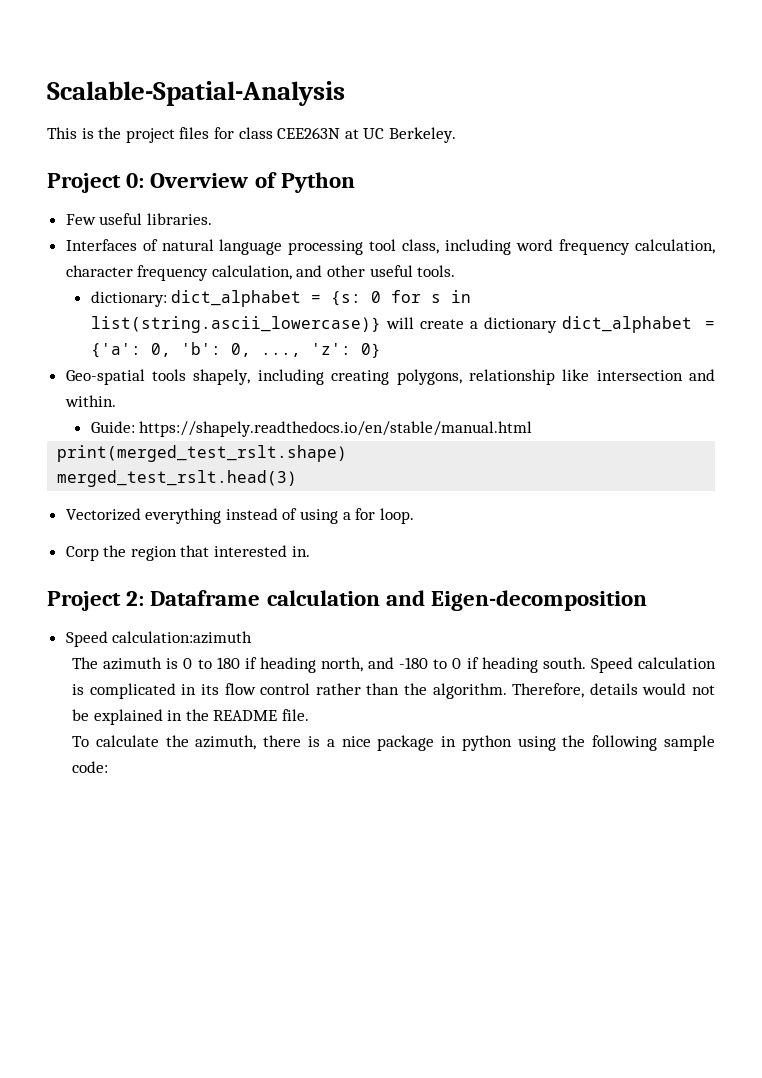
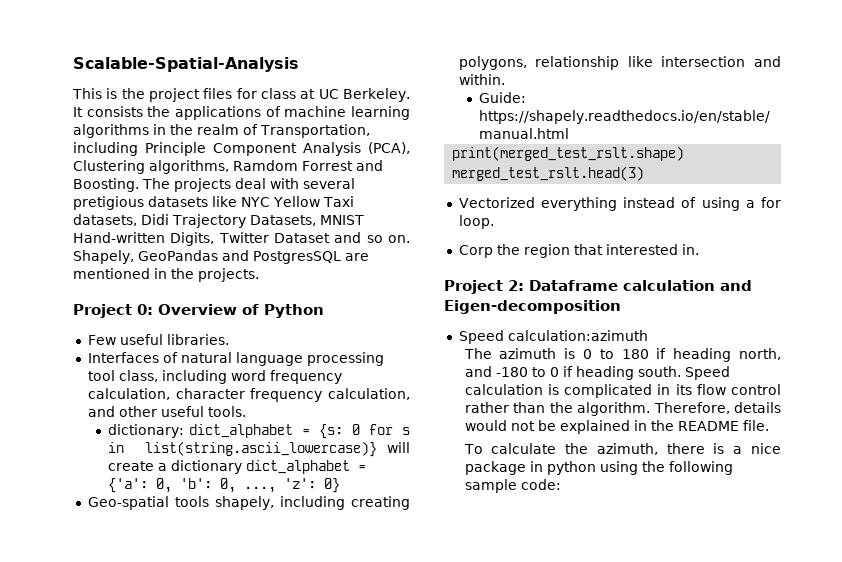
[277,127,341,139] CEE263N -> (297, 93) none
(456, 135) none -> [73,106,410,120] [73,124,370,138] [73,142,410,156] [73,160,383,174] [73,178,355,192] [73,196,354,210] [73,214,364,228] [73,232,410,246] [73,250,369,264] [73,268,259,282] It consists the applications of machine learning algorithms in the realm of Transportation, including Principle Component Analysis (PCA), Clustering algorithms, Ramdom Forrest and Boosting. The projects deal with several pretigious datasets like NYC Yellow Taxi datasets, Didi Trajectory Datasets, MNIST Hand-written Digits, Twitter Dataset and so on. Shapely, GeoPandas and PostgresSQL are mentioned in the projects.

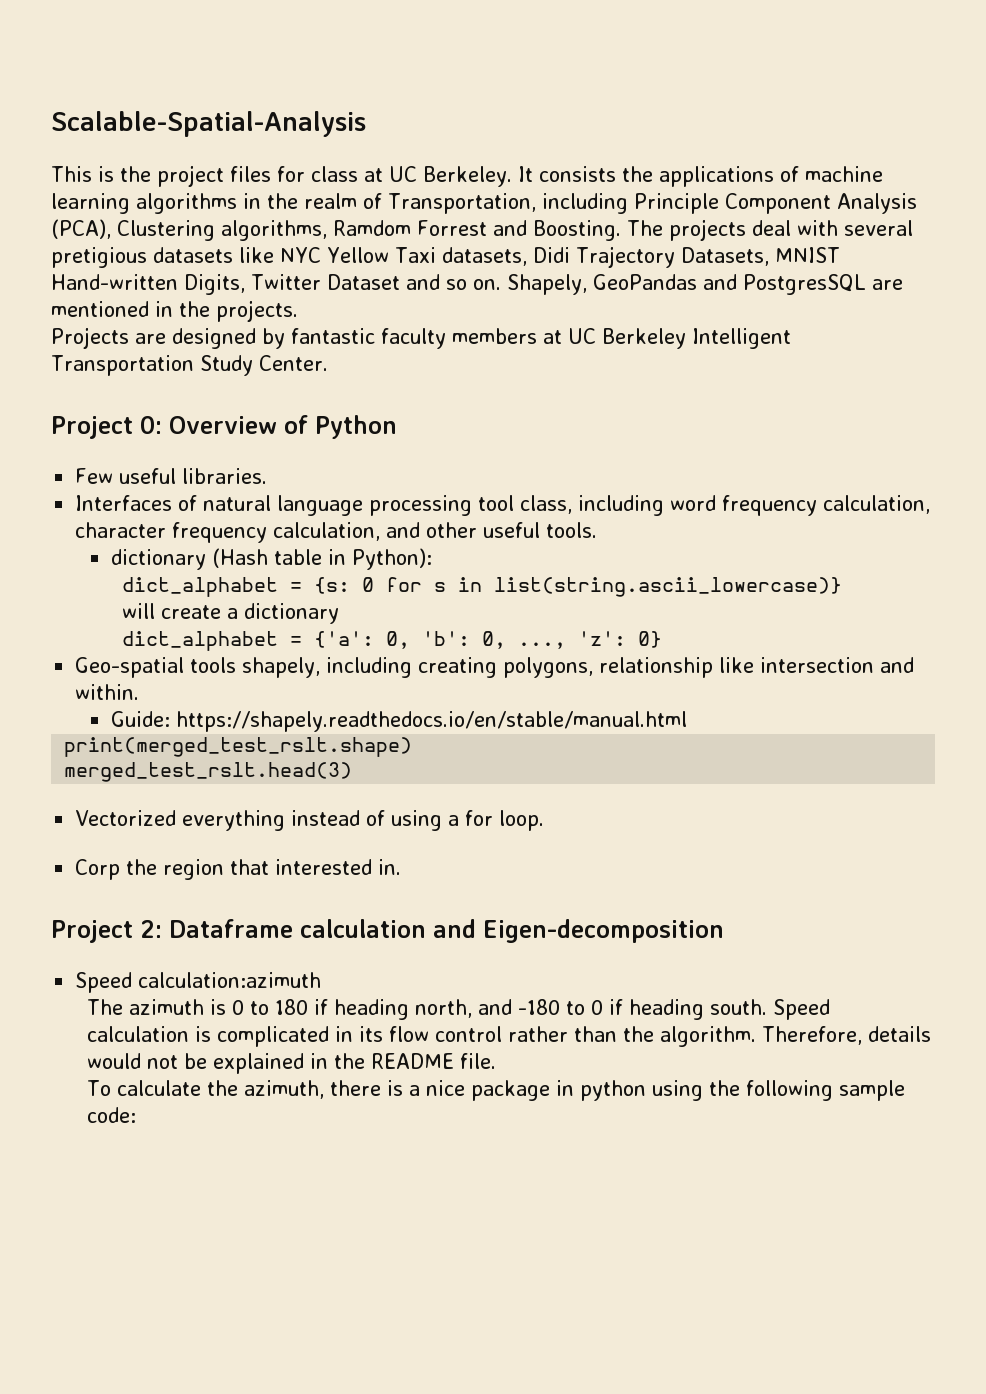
(259, 275) none -> [51,327,791,349] [51,355,328,376] // Projects are designed by fantastic faculty members at UC Berkeley Intelligent Transportation Study Center.
[108,424,185,438] dictionary: -> [110,548,432,570] dictionary (Hash table in Python): //
(377, 449) none -> (843, 587) //
(243, 467) none -> (340, 613) //

